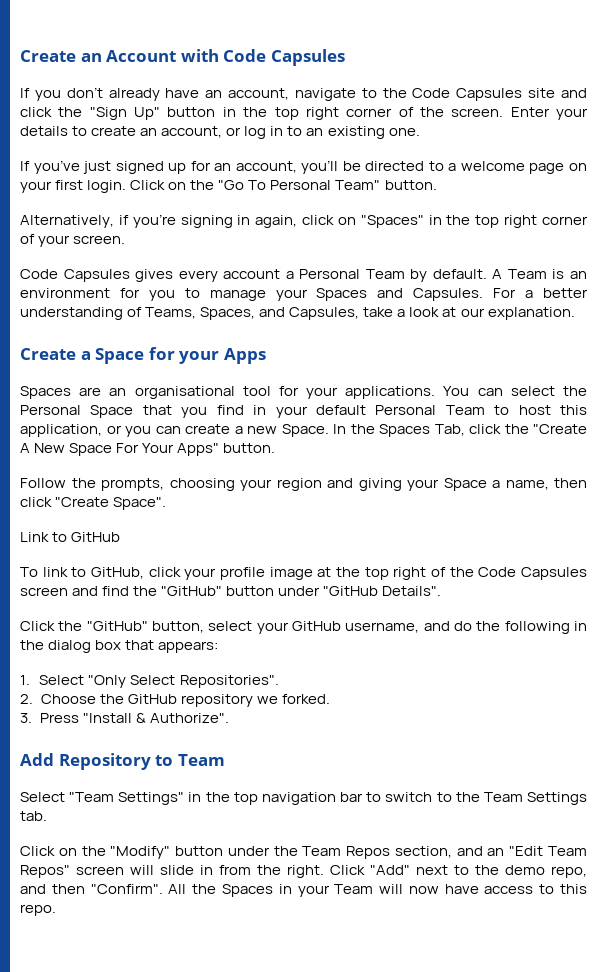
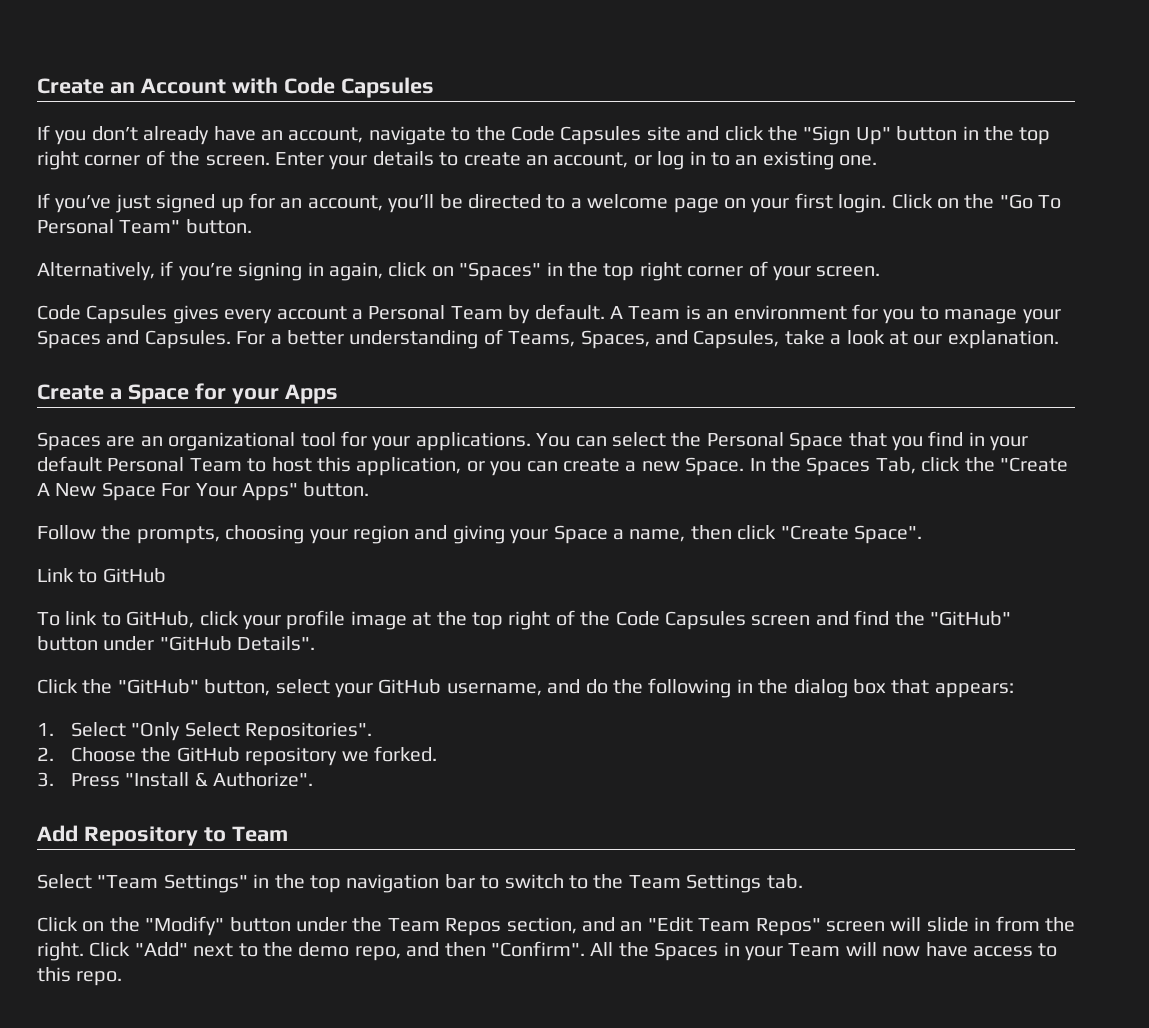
[134,386,235,399] organisational -> [168,432,296,451] organizational

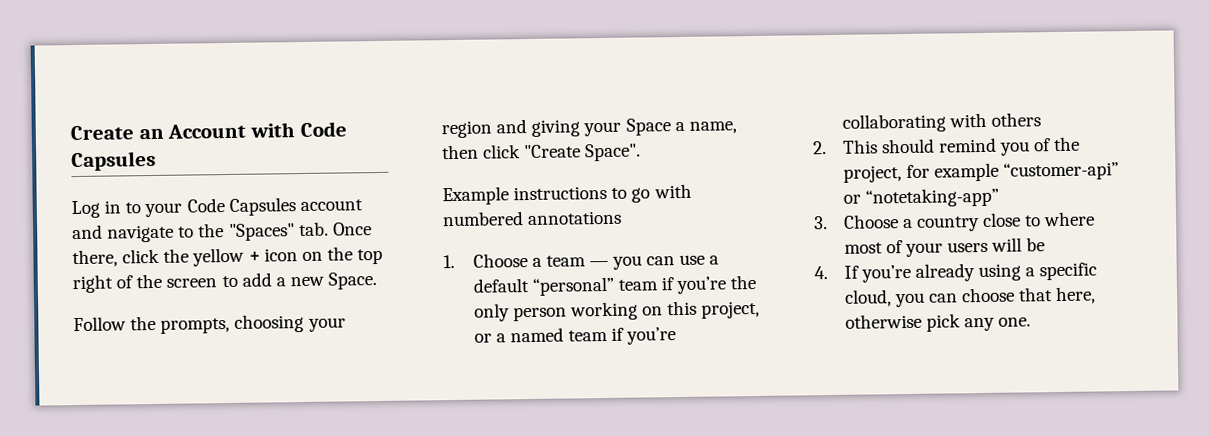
[37,125,1051,145] [37,150,878,170] [37,193,1062,213] [37,219,252,234] [37,261,881,281] [37,304,1061,324] [37,329,1059,349] [37,383,338,404] [37,431,1029,451] [37,456,1068,476] [37,482,370,501] If you don’t already have an account, navigate to the Code Capsules site and click the "Sign Up" button in the top right corner of the screen. Enter your details to create an account, or log in to an existing one. // If you’ve just signed up for an account, you’ll be directed to a welcome page on your first login. Click on the "Go To Personal Team" button. // Alternatively, if you’re signing in again, click on "Spaces" in the top right corner of your screen. // Code Capsules gives every account a Personal Team by default. A Team is an environment for you to manage your Spaces and Capsules. For a better understanding of Teams, Spaces, and Capsules, take a look at our explanation. // Create a Space for your Apps // Spaces are an organizational tool for your applications. You can select the Personal Space that you find in your default Personal Team to host this application, or you can create a new Space. In the Spaces Tab, click the "Create A New Space For Your Apps" button. -> [71,197,363,219] [72,221,372,243] [72,246,384,268] [72,272,378,294] Log in to your Code Capsules account and navigate to the "Spaces" tab. Once there, click the yellow + icon on the top right of the screen to add a new Space.
[37,568,166,583] [37,610,1011,630] [37,636,316,651] [37,678,1014,698] [37,722,373,741] [37,746,437,766] [37,772,314,787] [37,825,288,846] [37,874,803,893] [37,916,1075,936] [37,941,1058,961] [37,967,123,986] Link to GitHub // To link to GitHub, click your profile image at the top right of the Code Capsules screen and find the "GitHub" button under "GitHub Details". // Click the "GitHub" button, select your GitHub username, and do the following in the dialog box that appears: // 1. Select "Only Select Repositories". // 2. Choose the GitHub repository we forked. // 3. Press "Install & Authorize". // Add Repository to Team // Select "Team Settings" in the top navigation bar to switch to the Team Settings tab. // Click on the "Modify" button under the Team Repos section, and an "Edit Team Repos" screen will slide in from the right. Click "Add" next to the demo repo, and then "Confirm". All the Spaces in your Team will now have access to this repo. -> [442,183,692,206] [442,210,623,227] [443,253,720,270] [472,274,757,296] [473,300,761,322] [473,327,677,345] [841,112,1041,133] [813,136,1081,156] [842,162,1119,183] [842,187,999,208] [813,211,1096,232] [843,237,1046,258] [814,262,1098,283] [843,286,1097,308] [844,313,1031,332] Example instructions to go with numbered annotations // 1. Choose a team — you can use a default “personal” team if you’re the only person working on this project, or a named team if you’re collaborating with others // 2. This should remind you of the project, for example “customer-api” or “notetaking-app” // 3. Choose a country close to where most of your users will be // 4. If you’re already using a specific cloud, you can choose that here, otherwise pick any one.

